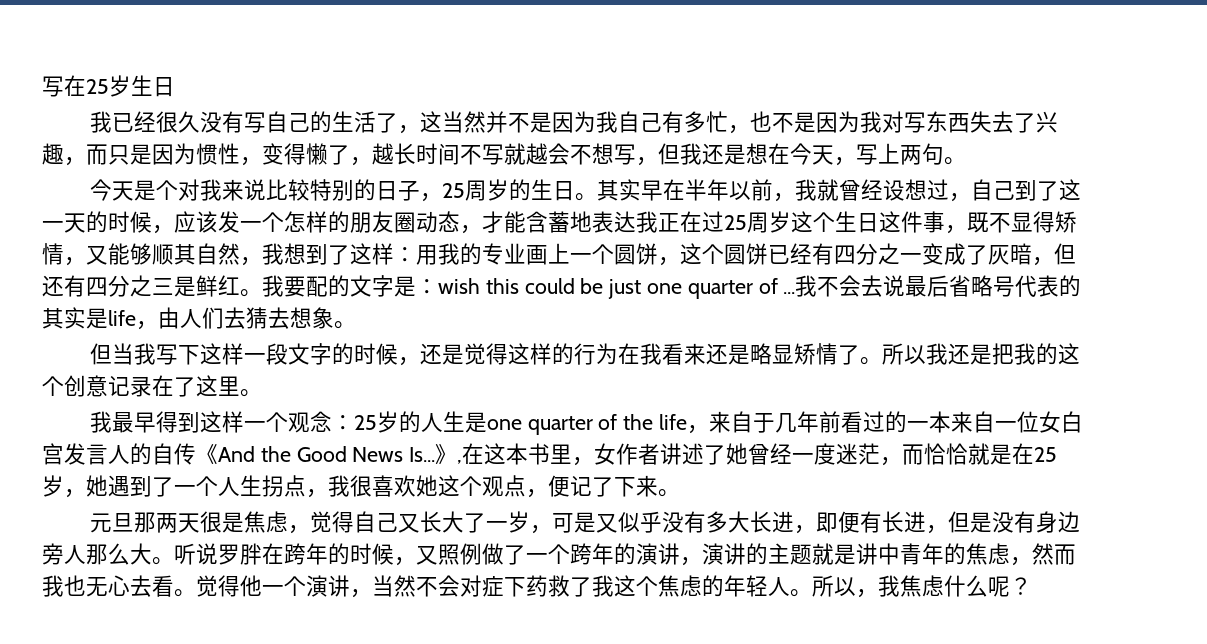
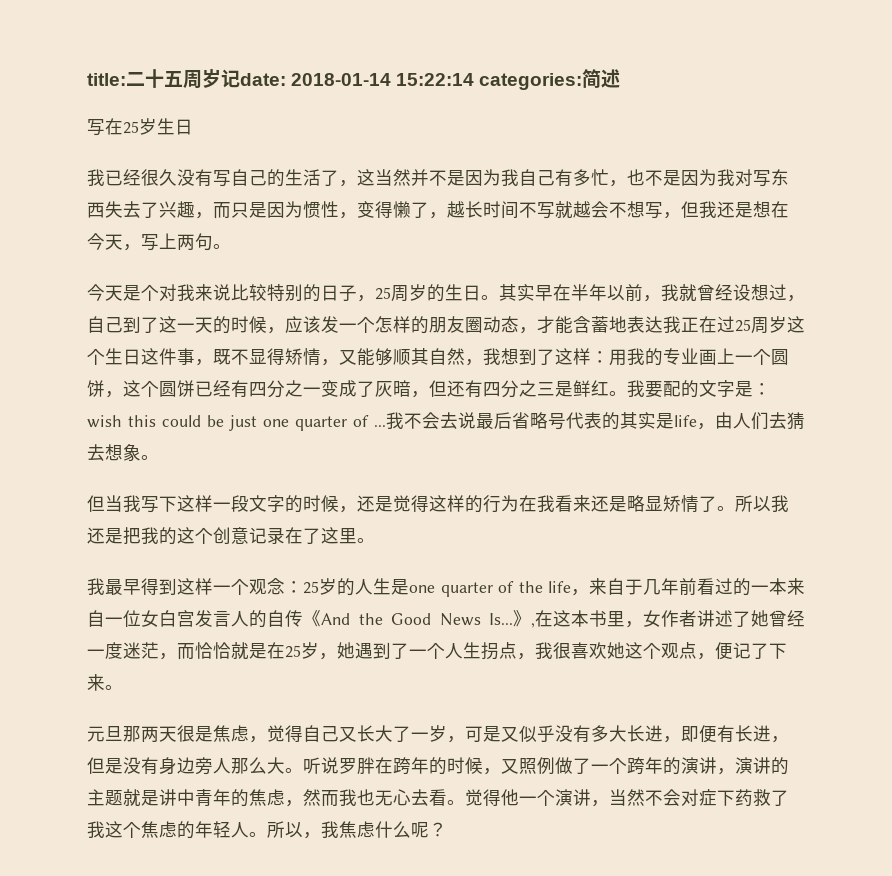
(42, 86) none -> [87,69,621,90] title:二十五周岁记date: 2018-01-14 15:22:14 categories:简述 //

